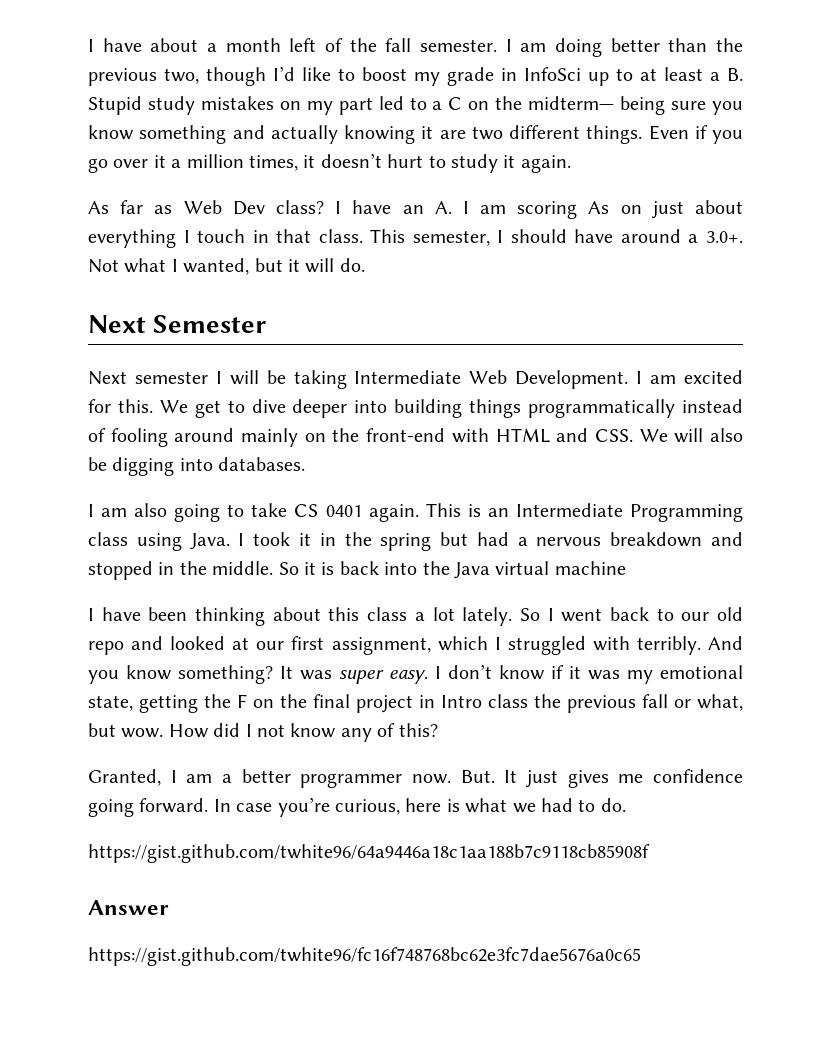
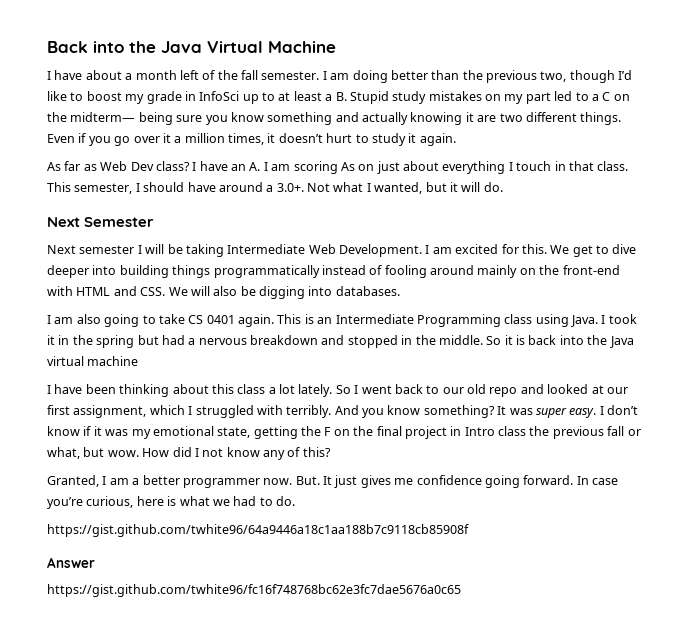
(88, 45) none -> [47,41,336,53] Back into the Java Virtual Machine //

